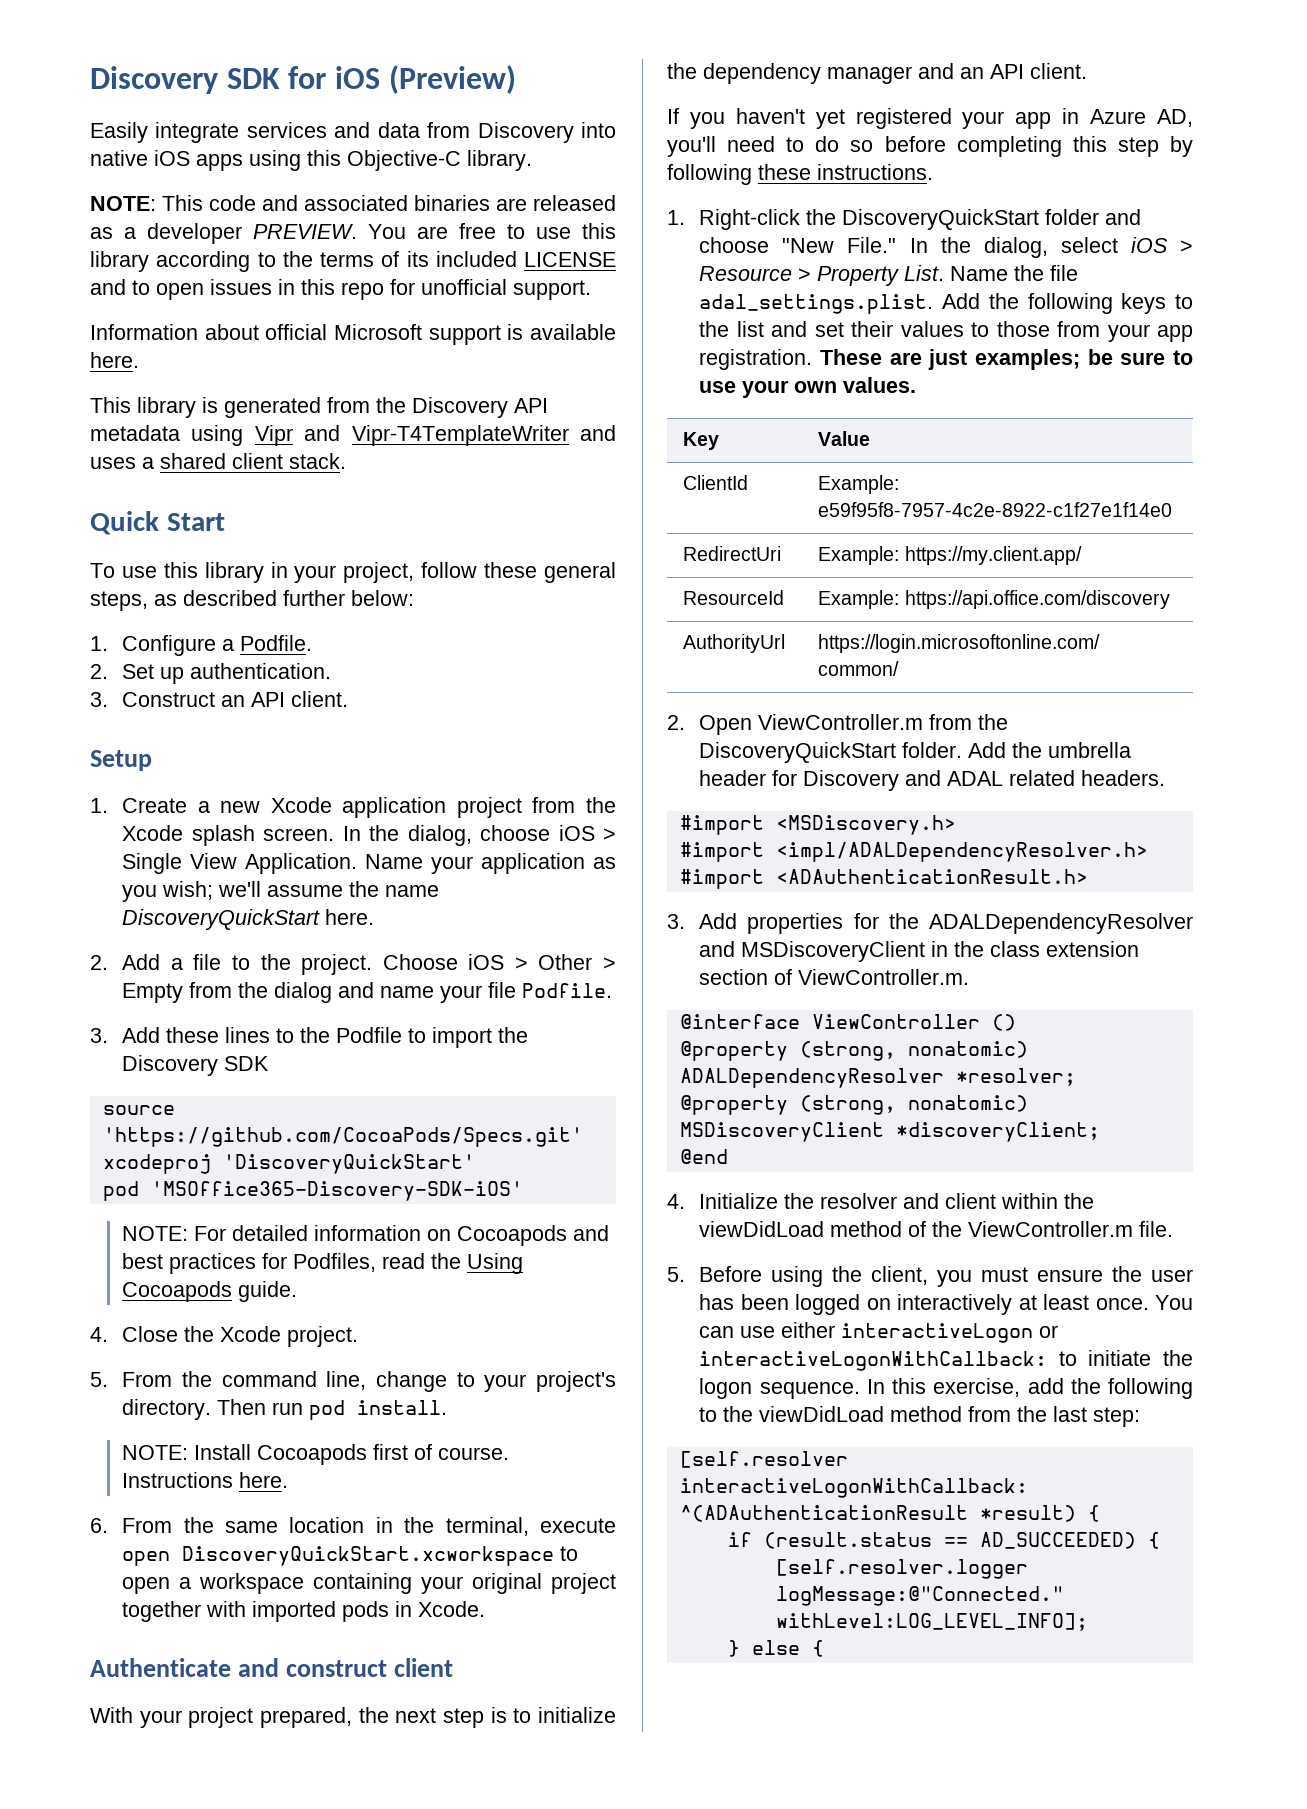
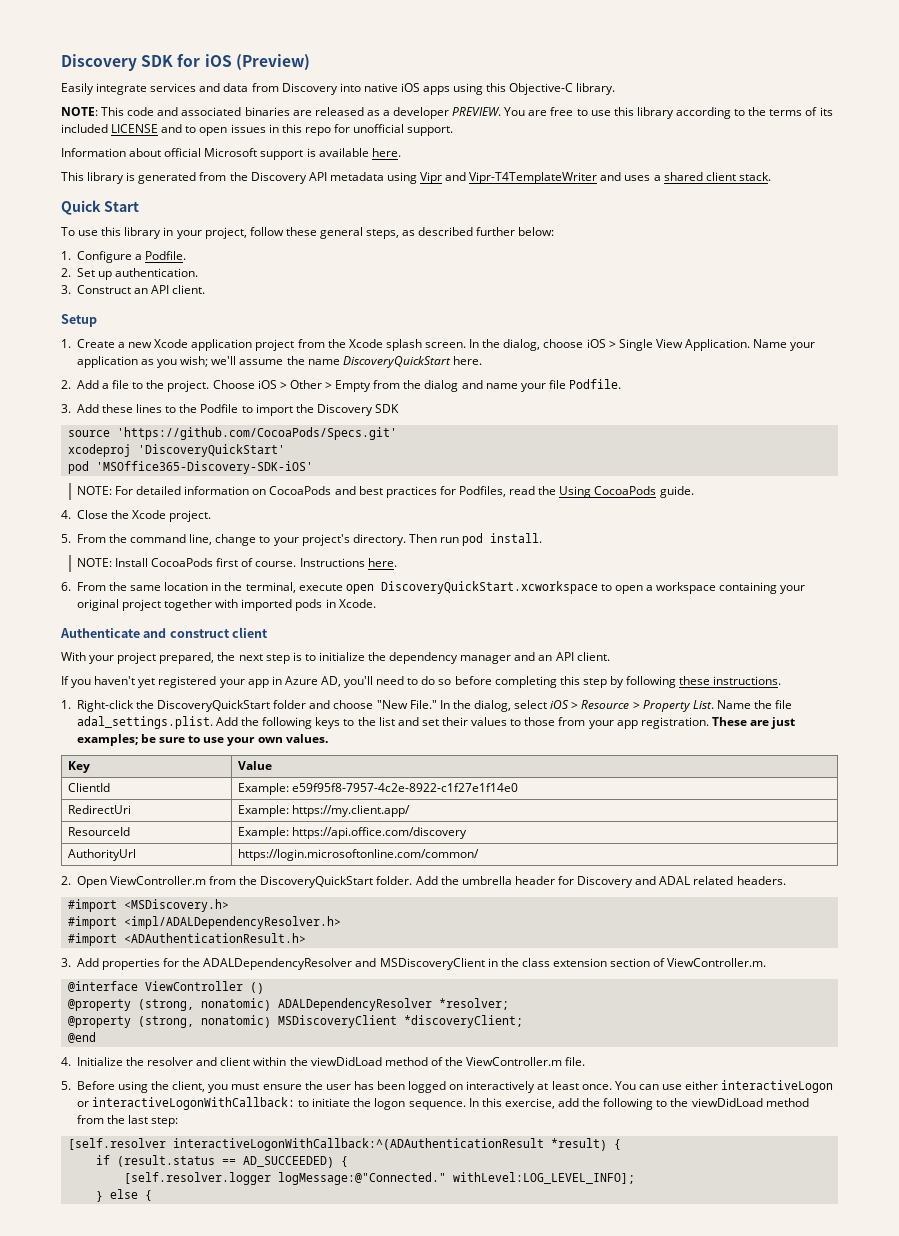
[457,1225,568,1246] Cocoapods -> [269,486,332,495] CocoaPods
[122,1281,233,1302] Cocoapods -> [594,486,657,495] CocoaPods
[257,1444,368,1465] Cocoapods -> [151,558,214,567] CocoaPods

